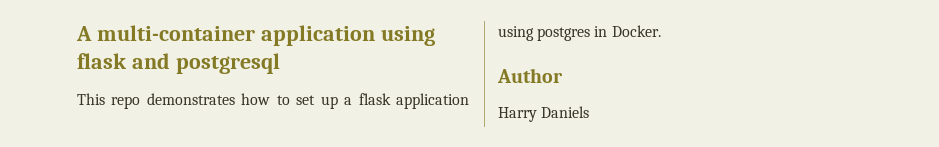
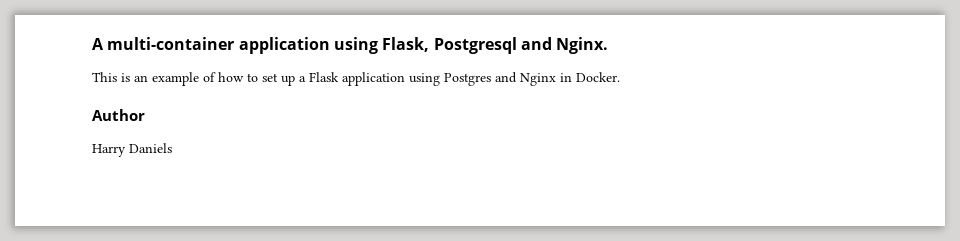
[77,53,280,74] [77,93,235,109] flask and postgresql // This repo demonstrates -> [382,37,609,54] [92,72,216,86] Flask, Postgresql and Nginx. // This is an example of
[358,93,470,109] [498,26,591,41] flask application using postgres -> [309,72,556,86] Flask application using Postgres and Nginx

